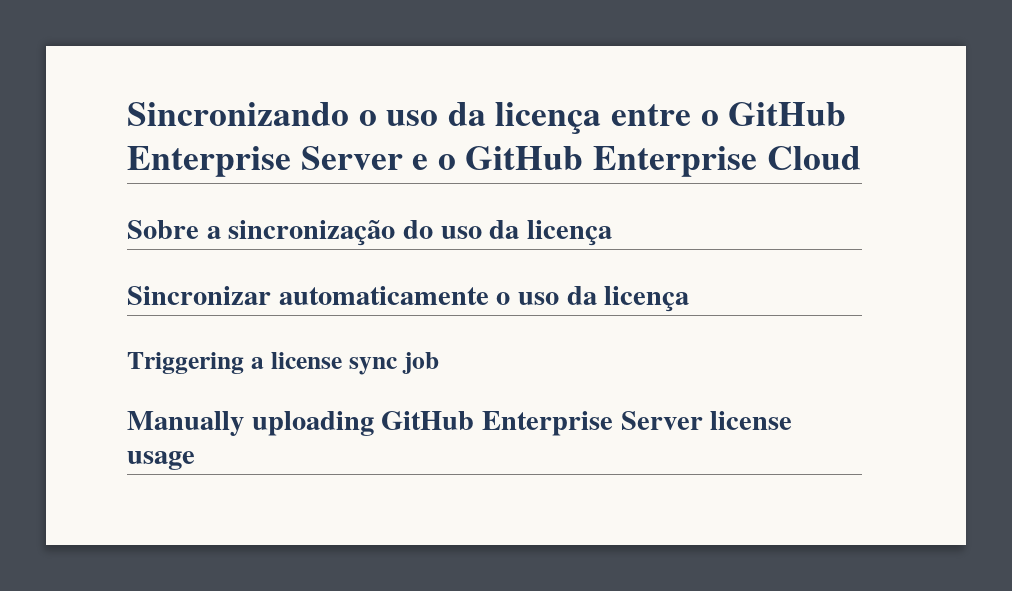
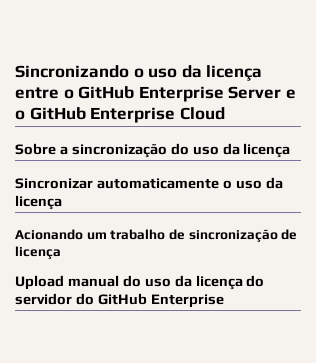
[127,352,439,375] [127,411,793,436] [127,451,195,470] Triggering a license sync job // Manually uploading GitHub Enterprise Server license usage -> [15,229,298,242] [15,246,61,259] [15,275,265,290] [15,293,224,308] Acionando um trabalho de sincronização de licença // Upload manual do uso da licença do servidor do GitHub Enterprise

